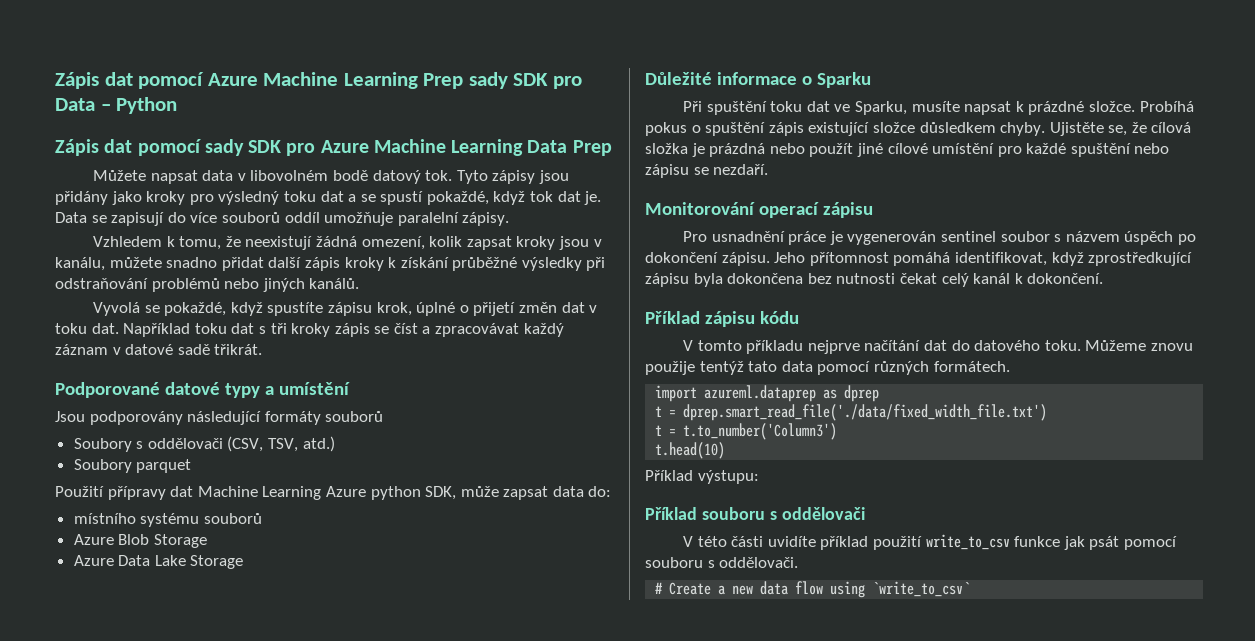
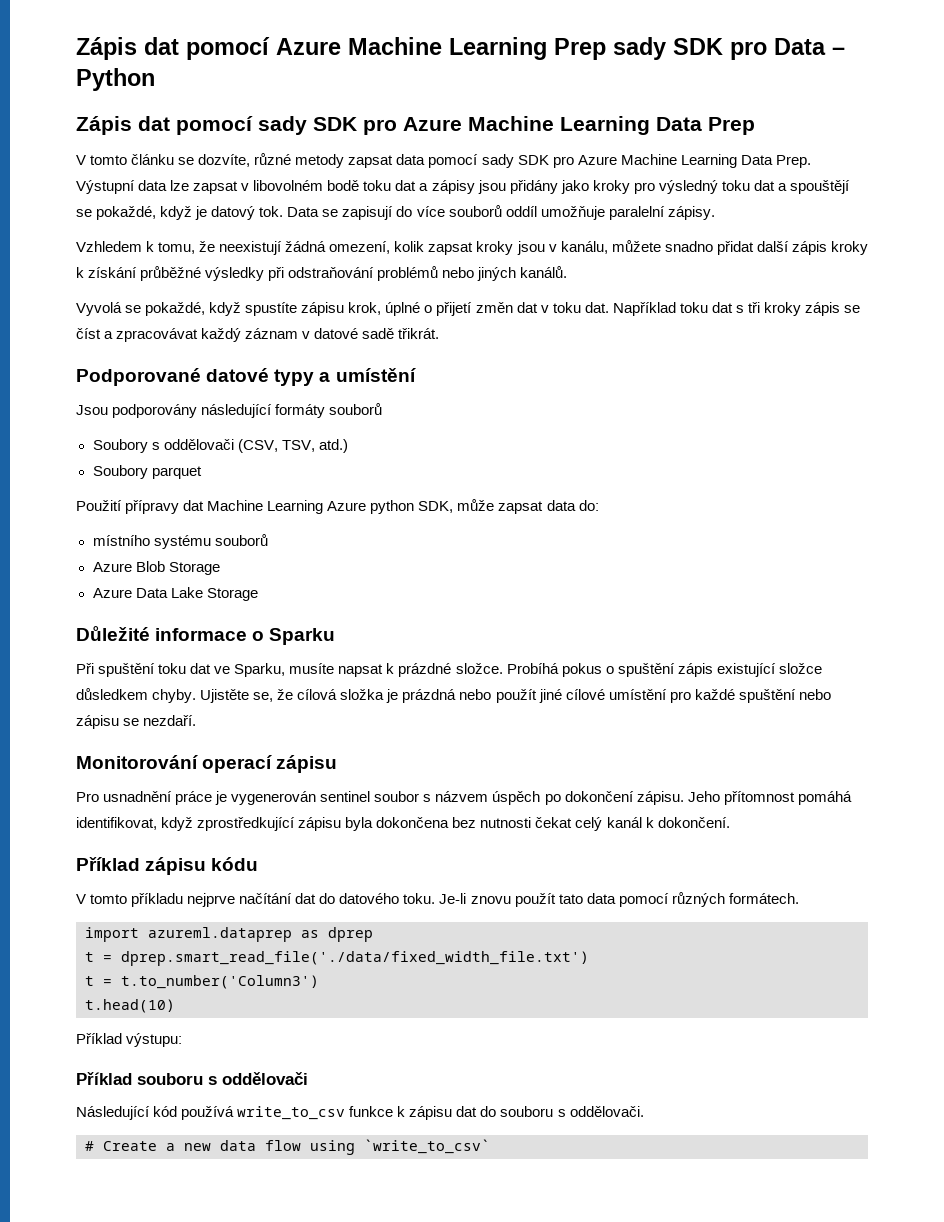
[93,170,488,184] Můžete napsat data v libovolném bodě datový tok. Tyto -> [76,153,811,168] [76,180,429,194] V tomto článku se dozvíte, různé metody zapsat data pomocí sady SDK pro Azure Machine Learning Data Prep. Výstupní data lze zapsat v libovolném bodě toku dat a
[360,191,602,205] se spustí pokaždé, když tok dat je. -> [789,180,850,194] [76,206,284,220] spouštějí se pokaždé, když je datový tok.
[1085,340,1193,351] [645,361,744,375] Můžeme znovu použije tentýž -> [439,893,556,907] Je-li znovu použít
[683,534,1177,550] V této části uvidíte příklad použití write_to_csv funkce jak psát pomocí -> [76,1106,497,1120] Následující kód používá write_to_csv funkce k zápisu dat do

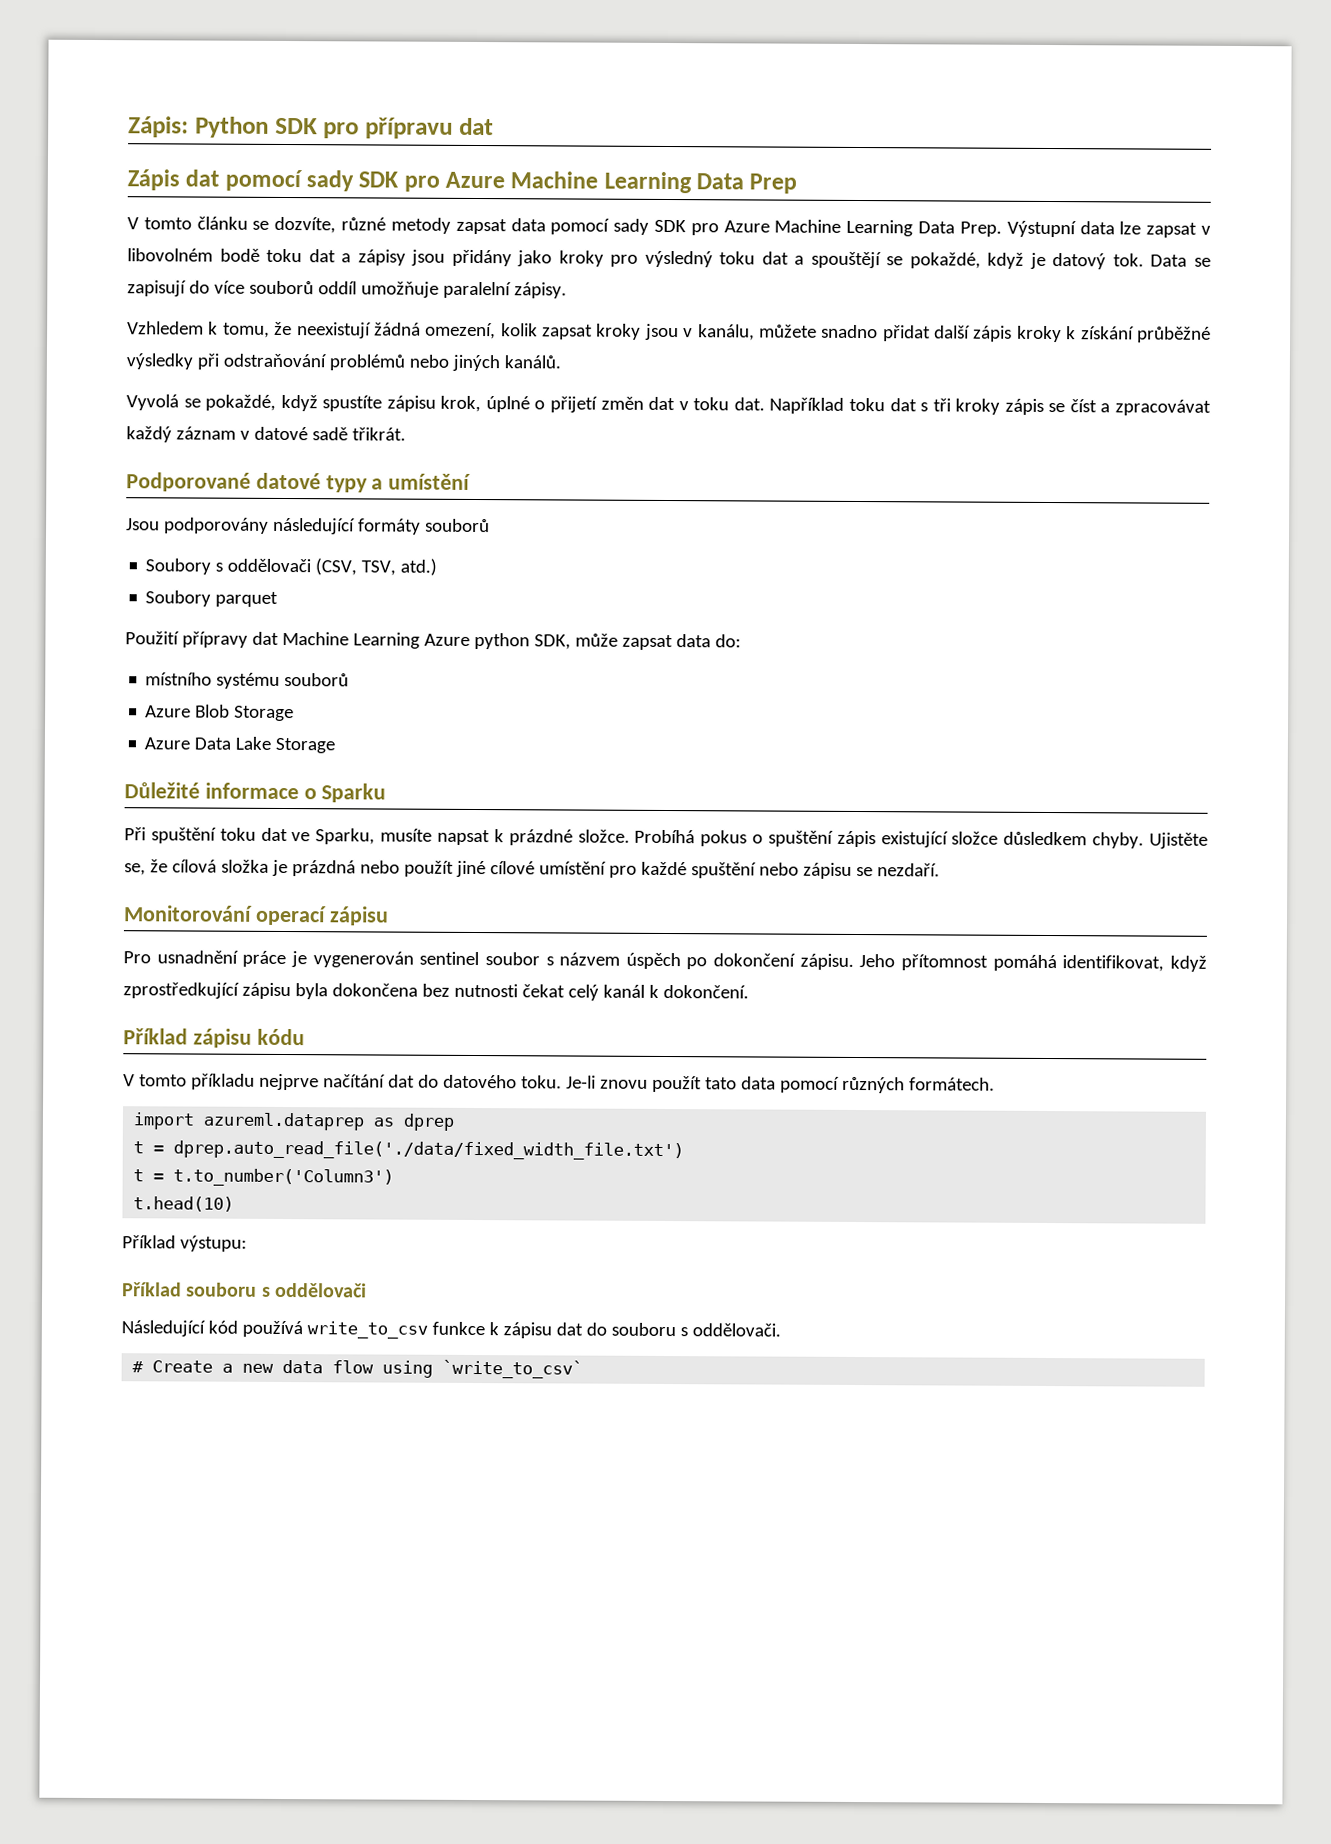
[76,37,845,60] [76,68,155,91] Zápis dat pomocí Azure Machine Learning Prep sady SDK pro Data – Python -> [128,116,494,139] Zápis: Python SDK pro přípravu dat
[121,951,589,966] dprep.smart_read_file('./data/fixed_width_file.txt') -> [173,1140,685,1161] dprep.auto_read_file('./data/fixed_width_file.txt')

